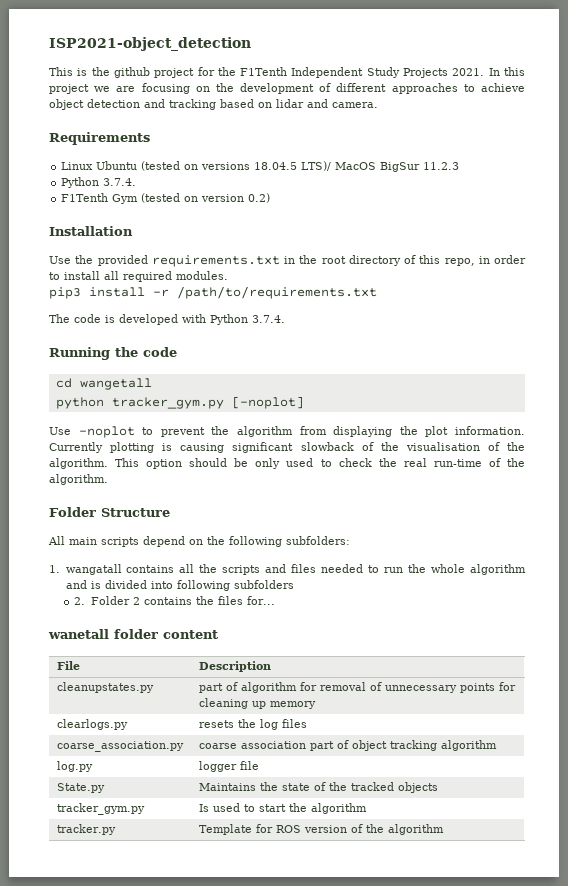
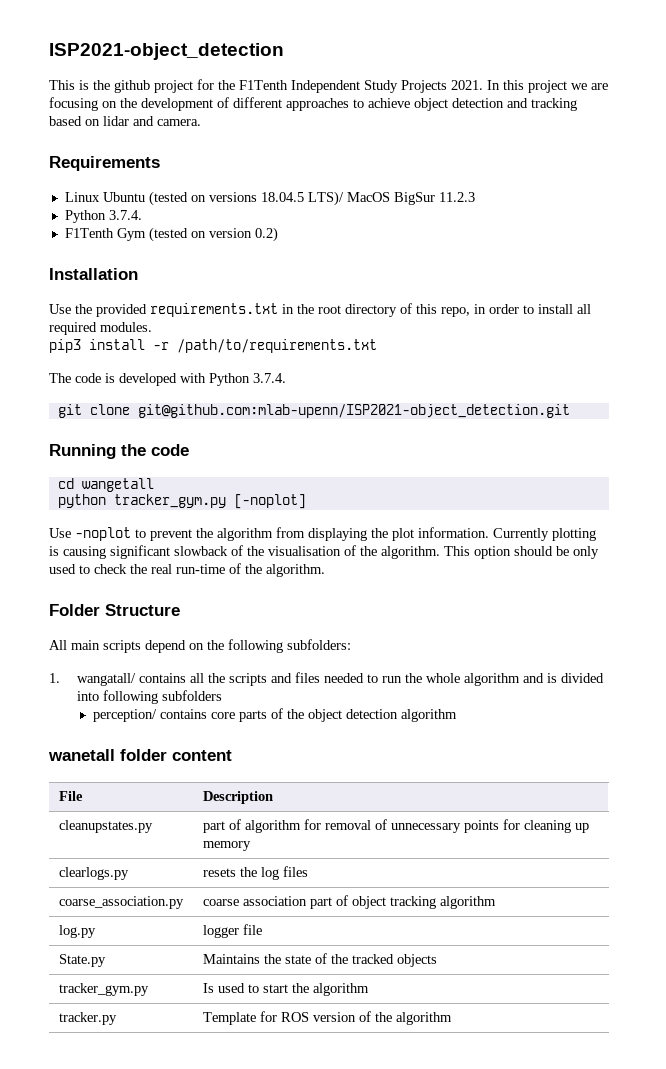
(285, 319) none -> [57,404,570,418] // git clone git@github.com:mlab-upenn/ISP2021-object_detection.git
[65,564,122,575] wangatall -> [77,673,137,686] wangatall/
[74,596,275,605] 2. Folder 2 contains the files for... -> [93,708,458,722] perception/ contains core parts of the object detection algorithm

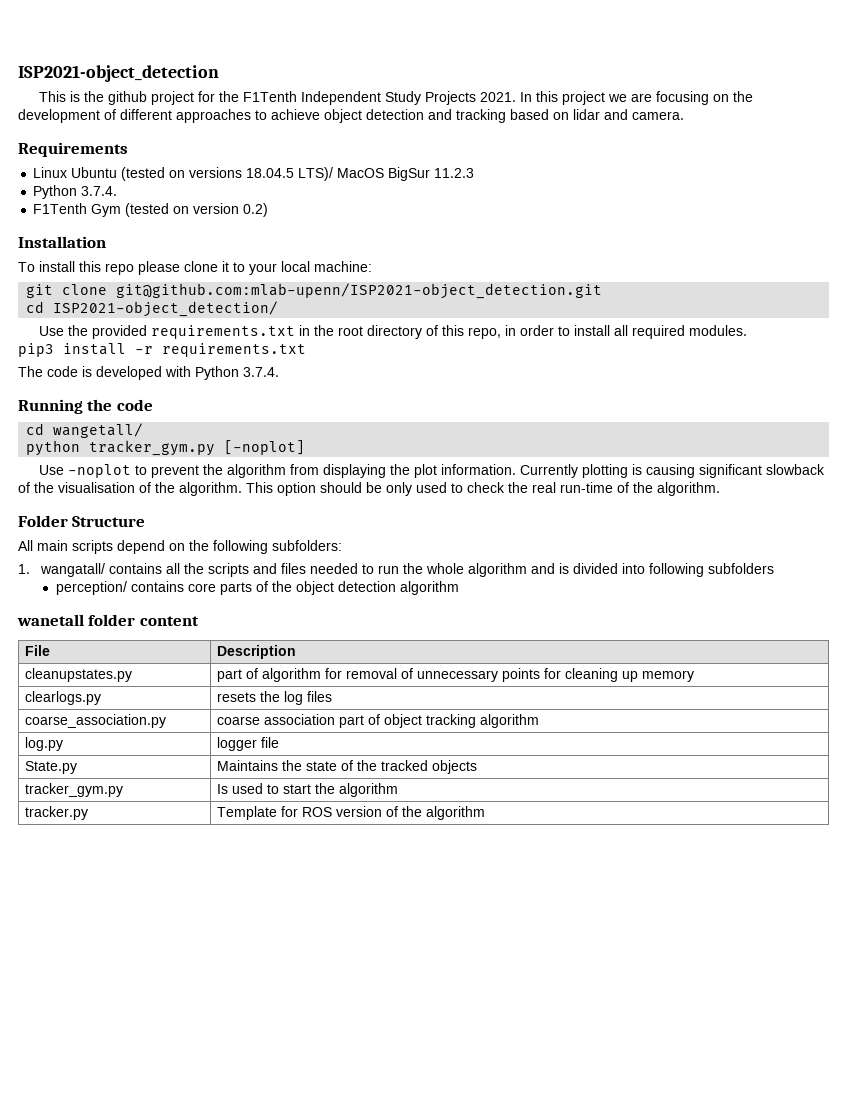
(138, 274) none -> [18,261,372,275] [26,283,603,299] [26,301,279,317] // To install this repo please clone it to your local machine: // git clone git@github.com:mlab-upenn/ISP2021-object_detection.git // cd ISP2021-object_detection/
[177,339,377,353] /path/to/requirements.txt -> [162,343,306,357] requirements.txt
[57,404,570,418] // git clone git@github.com:mlab-upenn/ISP2021-object_detection.git -> (279, 372) none
[81,478,154,492] wangetall -> [53,423,144,438] wangetall/

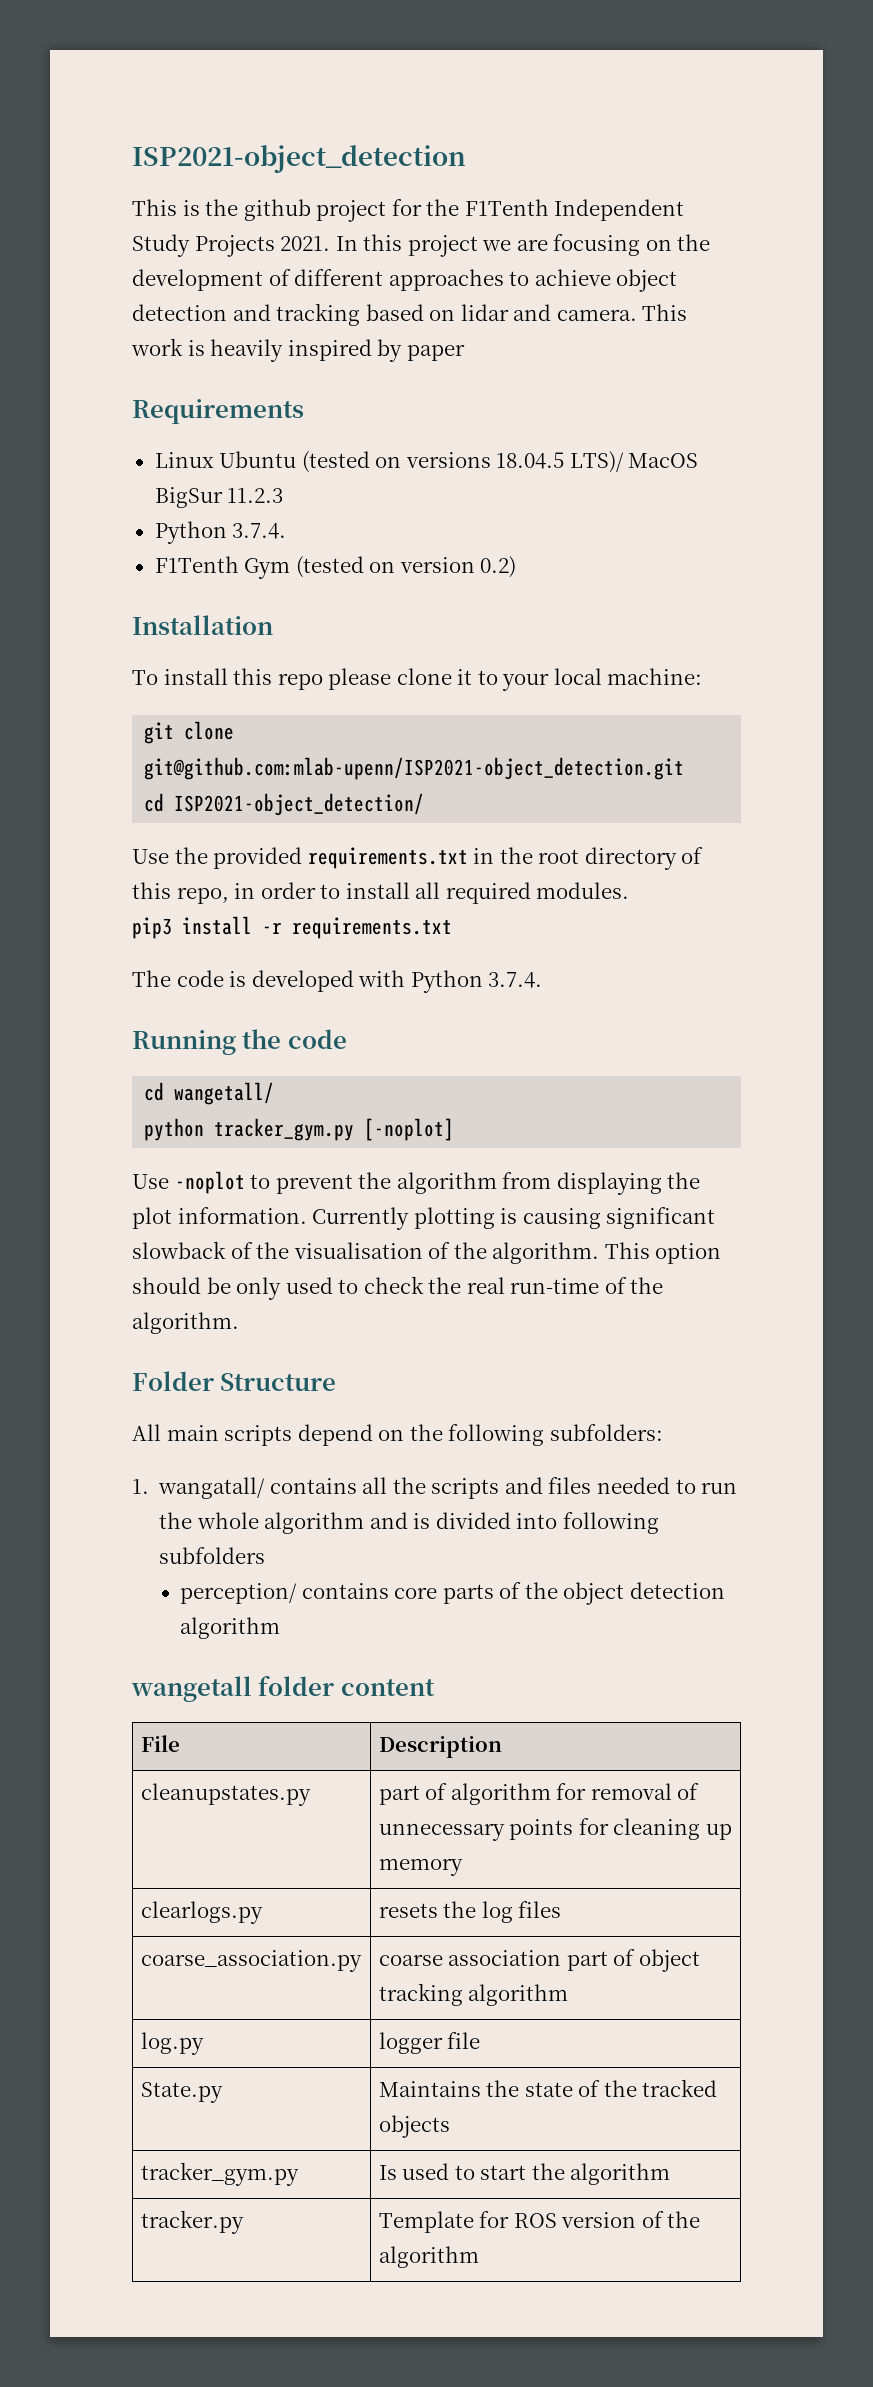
(684, 115) none -> [642,304,688,321] [131,338,465,362] This work is heavily inspired by paper
[17,614,84,626] wanetall -> [131,1676,252,1702] wangetall

